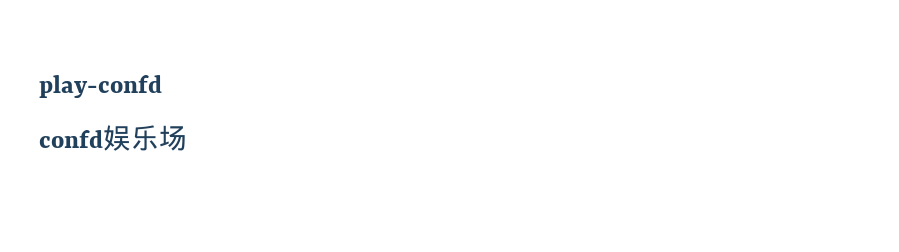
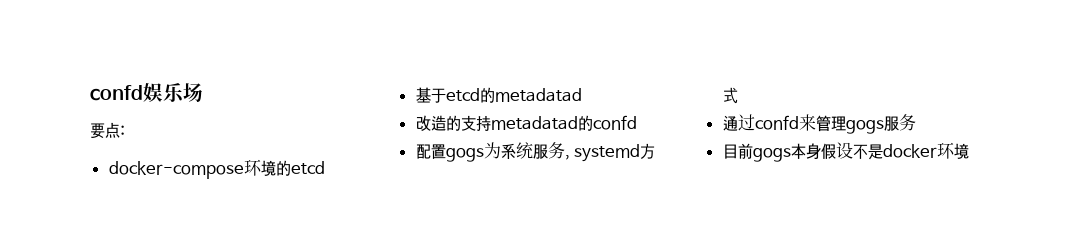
[39,75,162,98] play-confd // -> (90, 93) none
(187, 138) none -> [90,122,125,139] [108,159,325,179] [415,87,582,103] [415,115,637,131] [415,142,656,162] [722,87,738,104] [722,114,916,134] [722,142,969,162] // 要点: // docker-compose环境的etcd // 基于etcd的metadatad // 改造的支持metadatad的confd // 配置gogs为系统服务, systemd方式 // 通过confd来管理gogs服务 // 目前gogs本身假设不是docker环境

